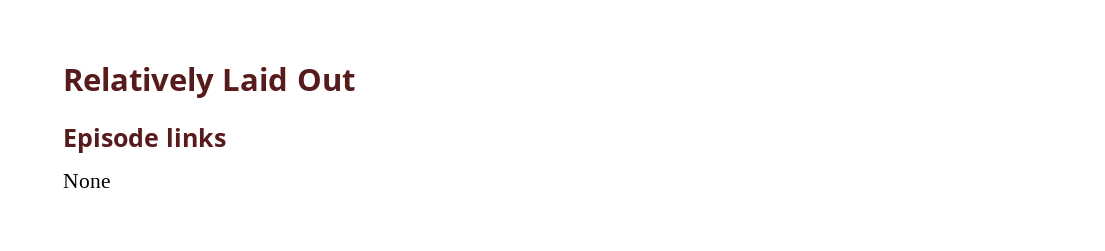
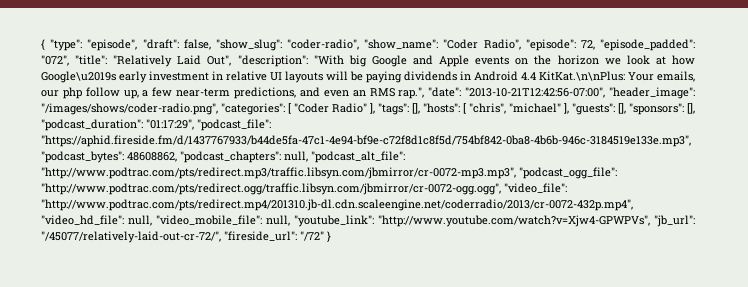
[63,67,355,98] [63,128,226,153] [63,174,111,188] Relatively Laid Out // Episode links // None -> [41,39,695,51] [41,55,695,67] [41,71,695,83] [41,87,696,99] [41,103,695,115] [41,119,271,131] [41,135,691,147] [41,151,405,163] [41,167,617,179] [41,183,567,195] [41,199,633,211] [41,215,695,227] [41,231,331,243] { "type": "episode", "draft": false, "show_slug": "coder-radio", "show_name": "Coder Radio", "episode": 72, "episode_padded": "072", "title": "Relatively Laid Out", "description": "With big Google and Apple events on the horizon we look at how Google\u2019s early investment in relative UI layouts will be paying dividends in Android 4.4 KitKat.\n\nPlus: Your emails, our php follow up, a few near-term predictions, and even an RMS rap.", "date": "2013-10-21T12:42:56-07:00", "header_image": "/images/shows/coder-radio.png", "categories": [ "Coder Radio" ], "tags": [], "hosts": [ "chris", "michael" ], "guests": [], "sponsors": [], "podcast_duration": "01:17:29", "podcast_file": "https://aphid.fireside.fm/d/1437767933/b44de5fa-47c1-4e94-bf9e-c72f8d1c8f5d/754bf842-0ba8-4b6b-946c-3184519e133e.mp3", "podcast_bytes": 48608862, "podcast_chapters": null, "podcast_alt_file": "http://www.podtrac.com/pts/redirect.mp3/traffic.libsyn.com/jbmirror/cr-0072-mp3.mp3", "podcast_ogg_file": "http://www.podtrac.com/pts/redirect.ogg/traffic.libsyn.com/jbmirror/cr-0072-ogg.ogg", "video_file": "http://www.podtrac.com/pts/redirect.mp4/201310.jb-dl.cdn.scaleengine.net/coderradio/2013/cr-0072-432p.mp4", "video_hd_file": null, "video_mobile_file": null, "youtube_link": "http://www.youtube.com/watch?v=Xjw4-GPWPVs", "jb_url": "/45077/relatively-laid-out-cr-72/", "fireside_url": "/72" }

